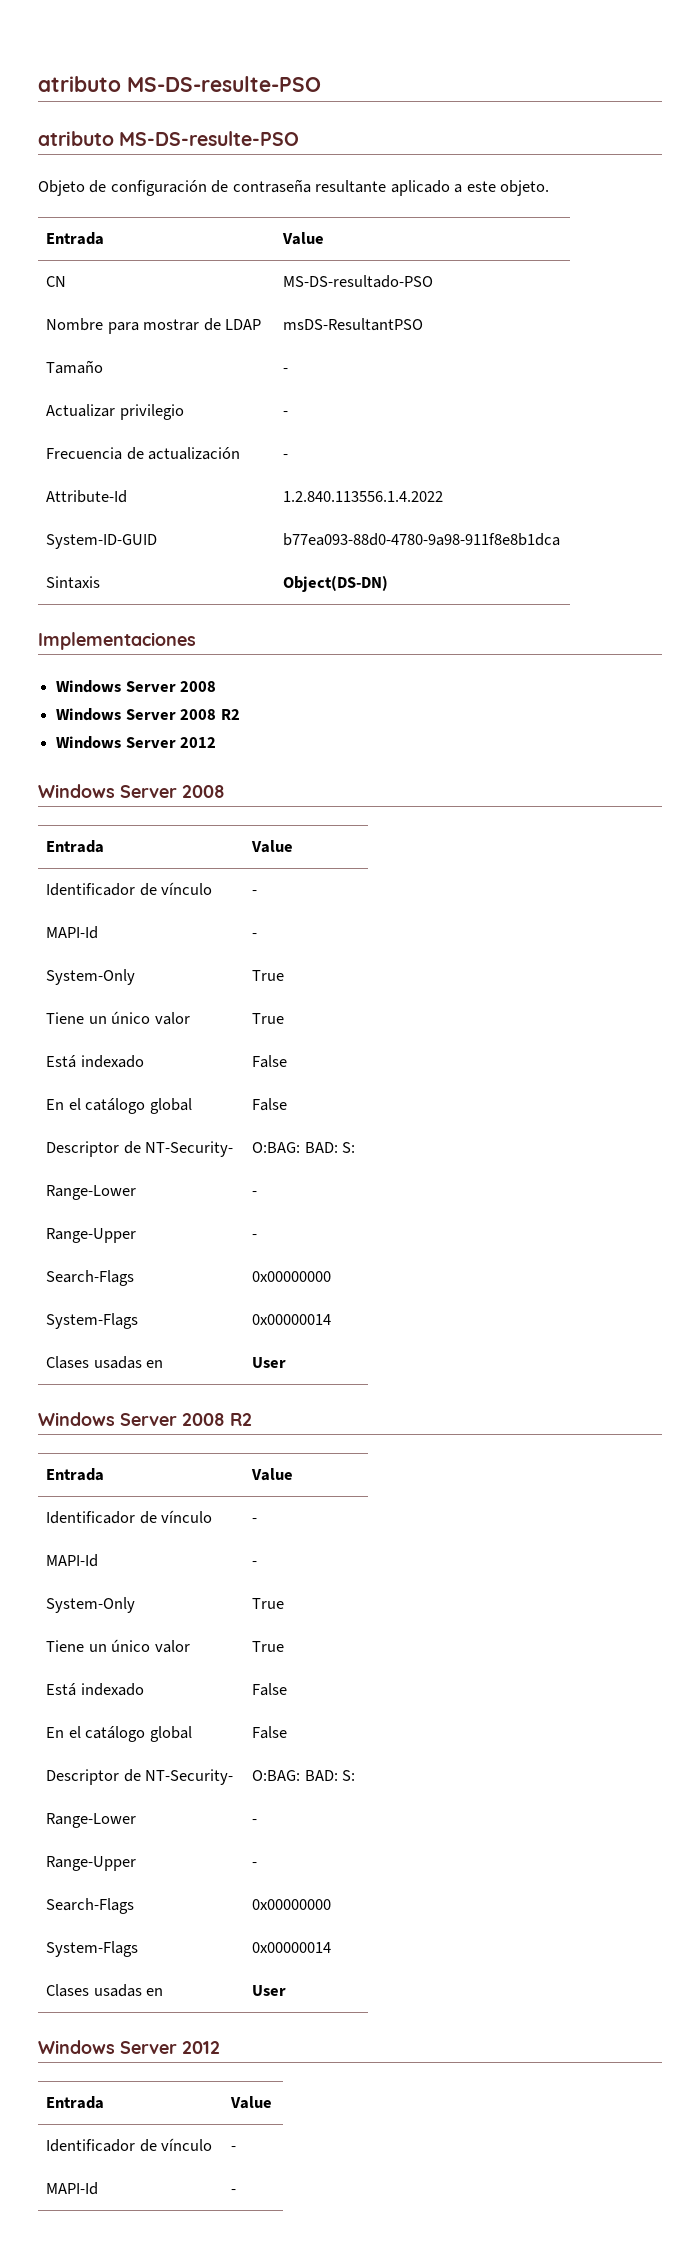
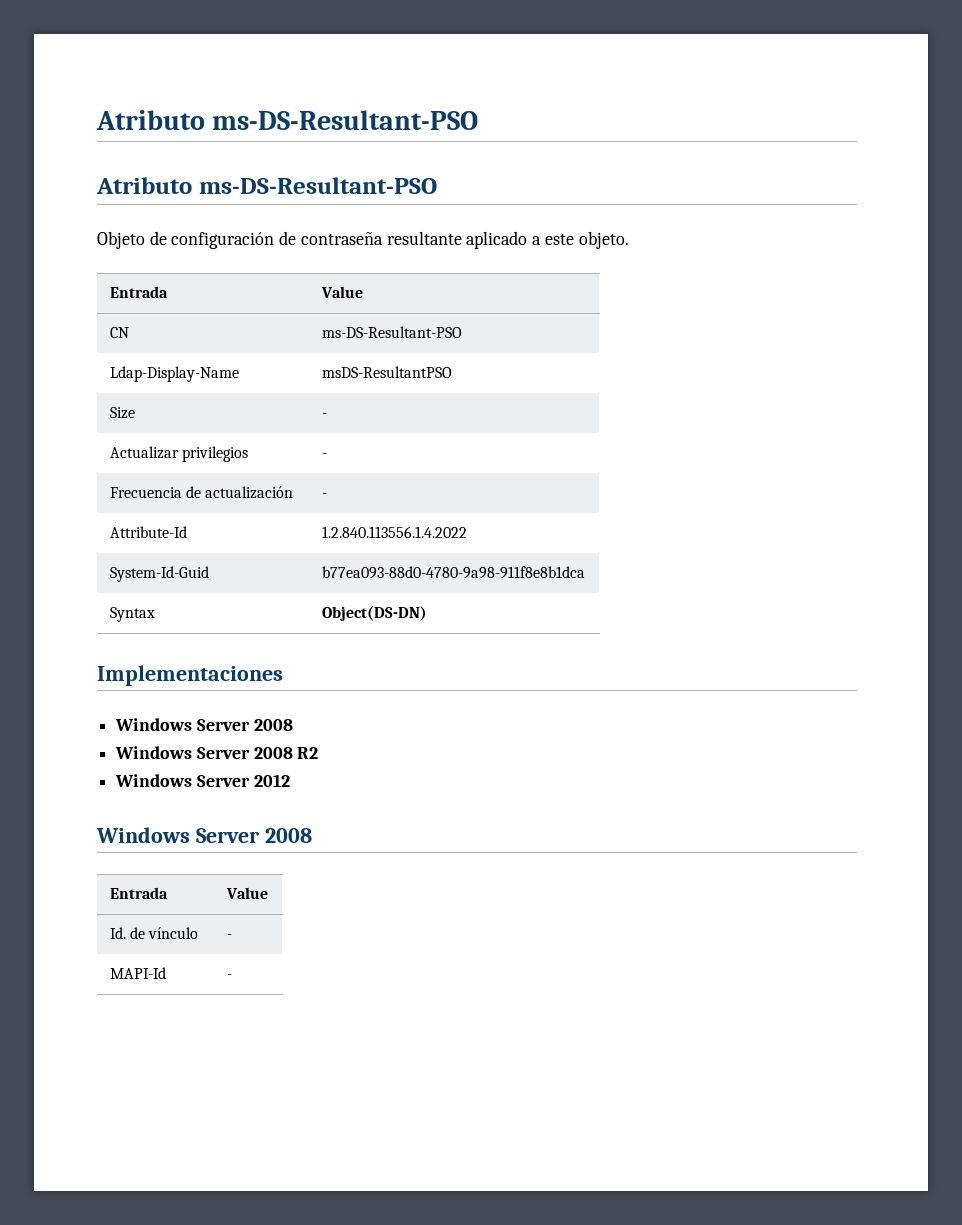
[38,76,321,92] [38,131,300,146] atributo MS-DS-resulte-PSO // atributo MS-DS-resulte-PSO -> [96,110,479,130] [96,177,437,194] Atributo ms-DS-Resultant-PSO // Atributo ms-DS-Resultant-PSO
[283,275,434,288] [46,318,261,334] MS-DS-resultado-PSO // Nombre para mostrar de LDAP -> [321,326,462,338] [109,366,239,382] ms-DS-Resultant-PSO // Ldap-Display-Name
[46,360,104,374] Tamaño -> [109,407,135,419] Size
[119,404,184,420] privilegio -> [182,446,249,462] privilegios
[46,534,158,549] System-ID-GUID -> [109,566,209,582] System-Id-Guid
[46,576,101,589] Sintaxis -> [109,607,155,622] Syntax
[46,882,213,896] [252,890,258,895] [46,926,99,939] [252,933,258,938] [46,969,136,985] [252,970,285,981] [46,1011,190,1025] [252,1013,285,1024] [46,1055,144,1068] [252,1055,288,1068] [46,1098,192,1114] [252,1098,288,1111] [46,1141,234,1157] [252,1142,356,1153] [46,1185,137,1200] [252,1191,258,1196] [46,1228,137,1243] [252,1234,258,1239] [46,1270,135,1286] [252,1271,332,1282] [46,1313,139,1329] [252,1314,332,1325] [46,1356,164,1369] [252,1357,287,1368] [38,1412,252,1426] [46,1468,105,1481] [251,1468,294,1481] [46,1510,213,1524] [252,1518,258,1523] [46,1554,99,1567] [252,1561,258,1566] [46,1597,136,1613] [252,1598,285,1609] [46,1639,190,1653] [252,1641,285,1652] [46,1683,144,1696] [252,1683,288,1696] [46,1726,192,1742] [252,1726,288,1739] [46,1769,234,1785] [252,1770,356,1781] [46,1813,137,1828] [252,1819,258,1824] [46,1856,137,1871] [252,1862,258,1867] [46,1898,135,1914] [252,1899,332,1910] [46,1941,139,1957] [252,1942,332,1953] [46,1984,164,1997] [252,1985,287,1996] [38,2040,220,2054] [46,2096,105,2109] [230,2096,273,2109] [46,2138,213,2152] [231,2146,237,2151] [46,2182,99,2195] [231,2189,237,2194] Identificador de vínculo | - // MAPI-Id | - // System-Only | True // Tiene un único valor | True // Está indexado | False // En el catálogo global | False // Descriptor de NT-Security- | O:BAG: BAD: S: // Range-Lower | - // Range-Upper | - // Search-Flags | 0x00000000 // System-Flags | 0x00000014 // Clases usadas en | User // Windows Server 2008 R2 // Entrada | Value // Identificador de vínculo | - // MAPI-Id | - // System-Only | True // Tiene un único valor | True // Está indexado | False // En el catálogo global | False // Descriptor de NT-Security- | O:BAG: BAD: S: // Range-Lower | - // Range-Upper | - // Search-Flags | 0x00000000 // System-Flags | 0x00000014 // Clases usadas en | User // Windows Server 2012 // Entrada | Value // Identificador de vínculo | - // MAPI-Id | - -> [109,927,199,939] [226,934,232,939] [109,967,166,979] [226,974,232,979] Id. de vínculo | - // MAPI-Id | -

